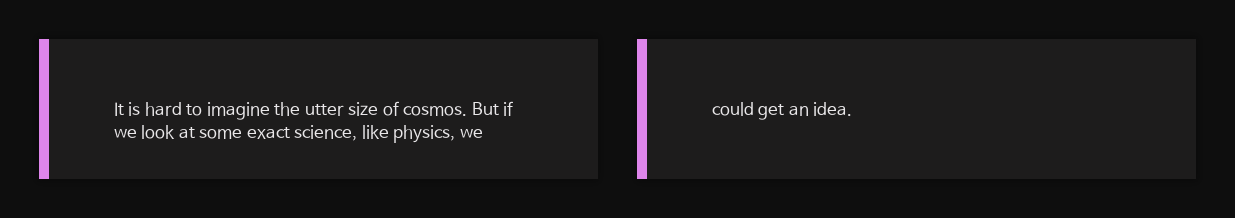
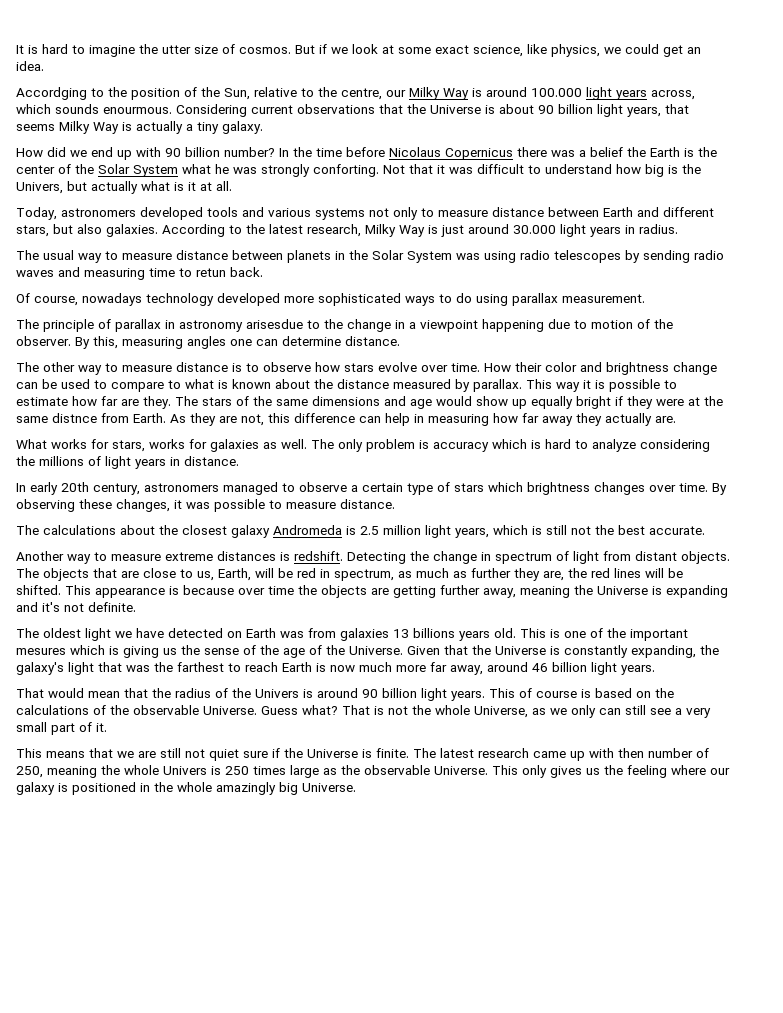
(853, 109) none -> [16,87,695,100] [16,104,689,117] [16,121,263,134] [16,147,717,160] [16,164,701,177] [16,181,232,194] [16,207,714,220] [16,224,678,237] [16,250,724,263] [16,267,263,280] [16,293,645,306] [16,319,673,332] [16,336,400,349] [16,362,717,375] [16,379,677,392] [16,396,723,409] [16,413,676,426] [16,439,710,452] [16,456,239,469] [16,482,727,495] [16,499,395,512] [16,525,705,538] [16,551,730,564] [16,568,683,581] [16,585,728,598] [16,602,136,612] [16,628,688,641] [16,645,719,658] [16,662,655,675] [16,688,674,701] [16,705,711,718] [16,722,107,735] [16,748,709,761] [16,765,730,778] [16,782,356,795] // Accordging to the position of the Sun, relative to the centre, our Milky Way is around 100.000 light years across, which sounds enourmous. Considering current observations that the Universe is about 90 billion light years, that seems Milky Way is actually a tiny galaxy. // How did we end up with 90 billion number? In the time before Nicolaus Copernicus there was a belief the Earth is the center of the Solar System what he was strongly conforting. Not that it was difficult to understand how big is the Univers, but actually what is it at all. // Today, astronomers developed tools and various systems not only to measure distance between Earth and different stars, but also galaxies. According to the latest research, Milky Way is just around 30.000 light years in radius. // The usual way to measure distance between planets in the Solar System was using radio telescopes by sending radio waves and measuring time to retun back. // Of course, nowadays technology developed more sophisticated ways to do using parallax measurement. // The principle of parallax in astronomy arisesdue to the change in a viewpoint happening due to motion of the observer. By this, measuring angles one can determine distance. // The other way to measure distance is to observe how stars evolve over time. How their color and brightness change can be used to compare to what is known about the distance measured by parallax. This way it is possible to estimate how far are they. The stars of the same dimensions and age would show up equally bright if they were at the same distnce from Earth. As they are not, this difference can help in measuring how far away they actually are. // What works for stars, works for galaxies as well. The only problem is accuracy which is hard to analyze considering the millions of light years in distance. // In early 20th century, astronomers managed to observe a certain type of stars which brightness changes over time. By observing these changes, it was possible to measure distance. // The calculations about the closest galaxy Andromeda is 2.5 million light years, which is still not the best accurate. // Another way to measure extreme distances is redshift. Detecting the change in spectrum of light from distant objects. The objects that are close to us, Earth, will be red in spectrum, as much as further they are, the red lines will be shifted. This appearance is because over time the objects are getting further away, meaning the Universe is expanding and it's not definite. // The oldest light we have detected on Earth was from galaxies 13 billions years old. This is one of the important mesures which is giving us the sense of the age of the Universe. Given that the Universe is constantly expanding, the galaxy's light that was the farthest to reach Earth is now much more far away, around 46 billion light years. // That would mean that the radius of the Univers is around 90 billion light years. This of course is based on the calculations of the observable Universe. Guess what? That is not the whole Universe, as we only can still see a very small part of it. // This means that we are still not quiet sure if the Universe is finite. The latest research came up with then number of 250, meaning the whole Univers is 250 times large as the observable Universe. This only gives us the feeling where our galaxy is positioned in the whole amazingly big Universe.

